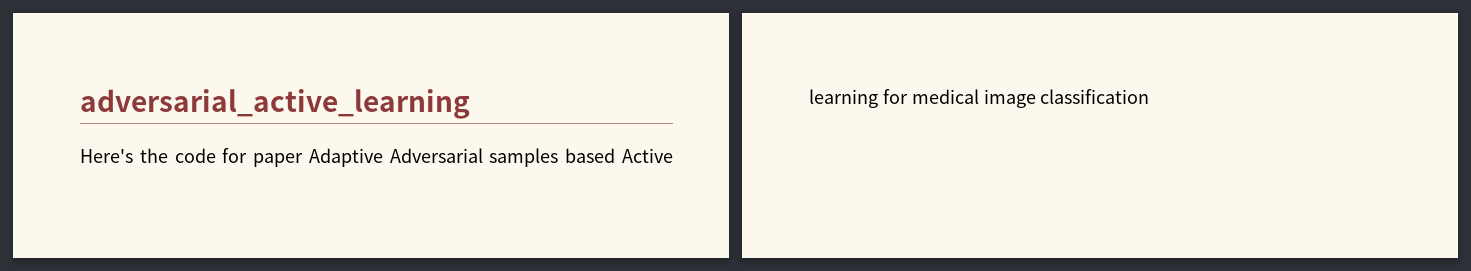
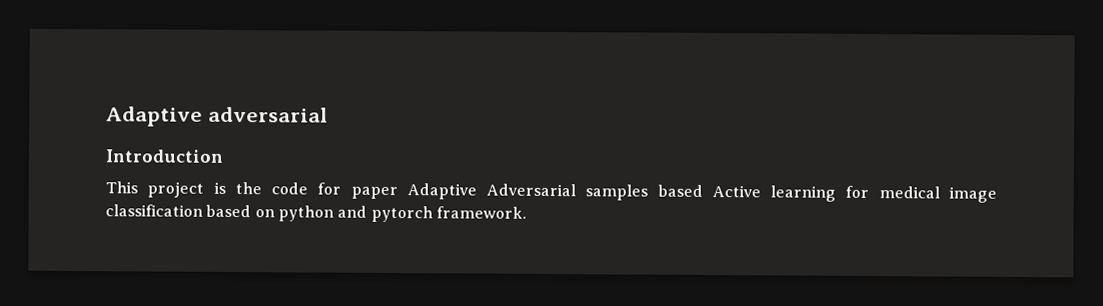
[80,89,470,119] [80,149,133,163] adversarial_active_learning // Here's -> [106,106,328,127] [105,149,224,163] [105,181,226,198] Adaptive adversarial // Introduction // This project is
(1150, 96) none -> [206,204,527,223] based on python and pytorch framework.

